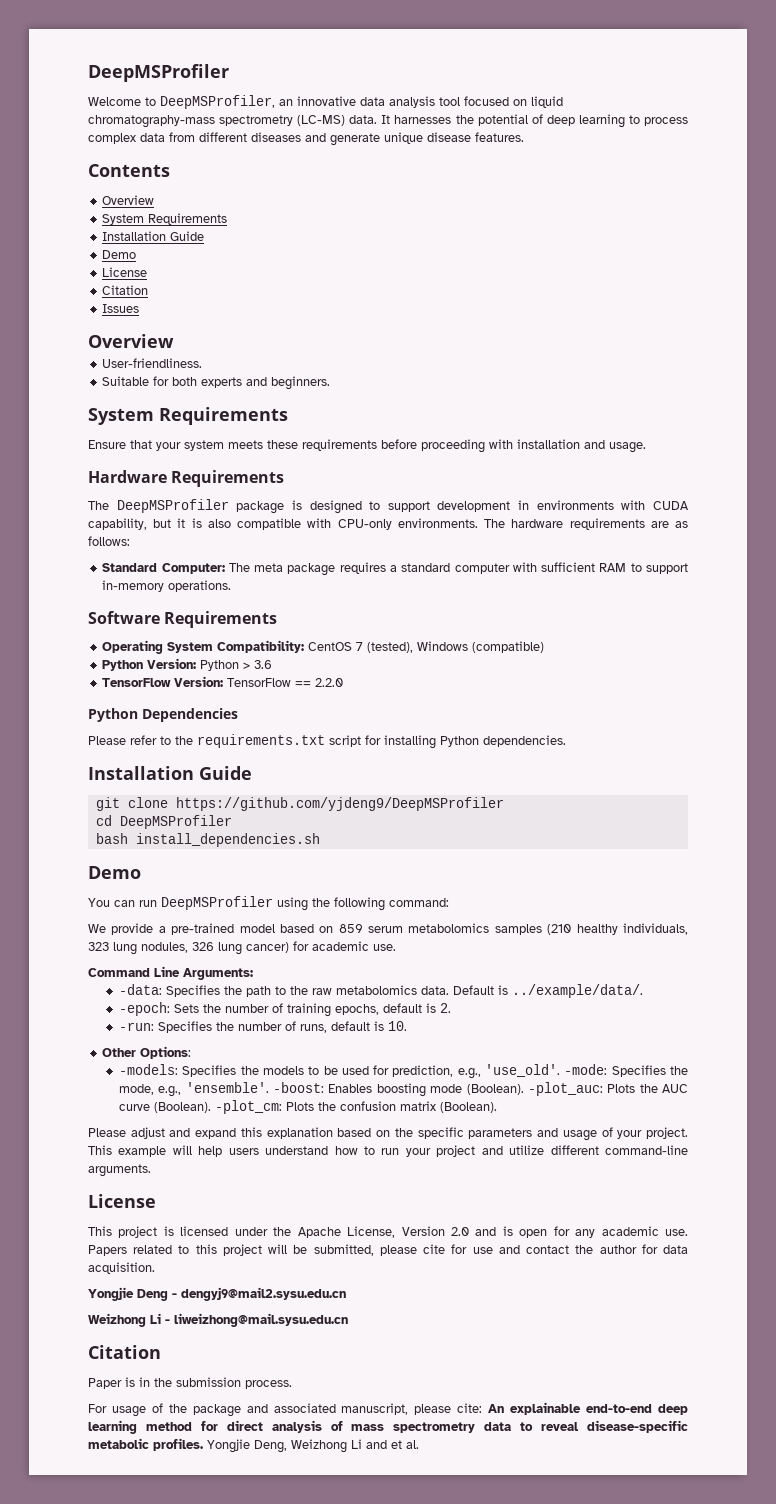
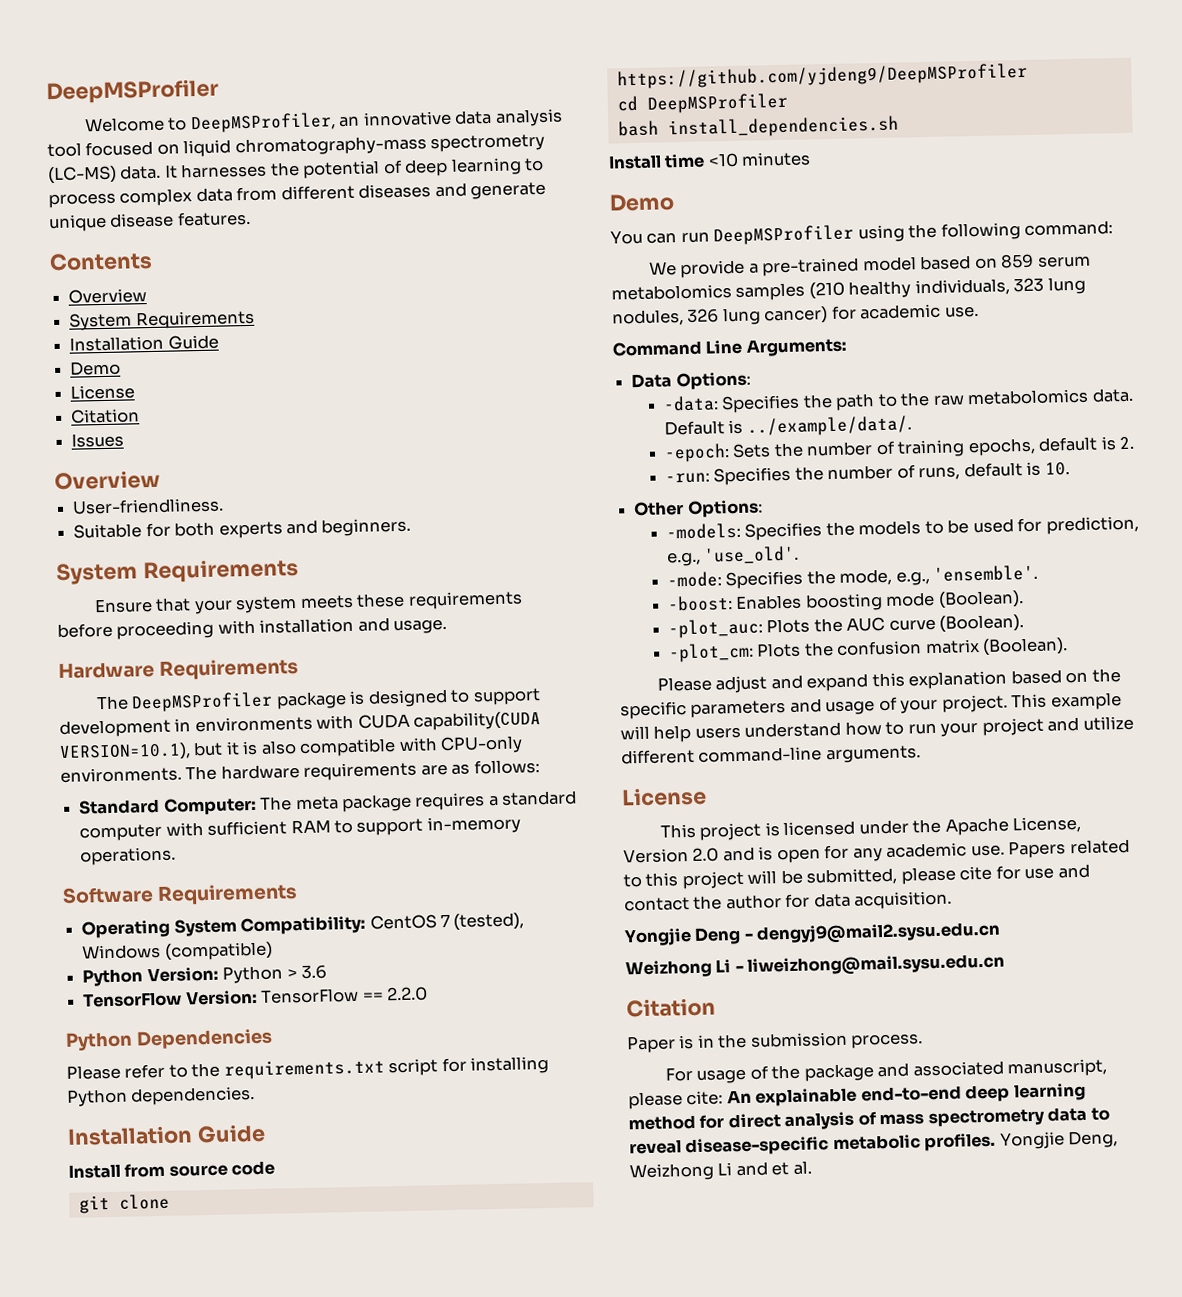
[88,518,147,530] capability, -> [413,711,542,731] [59,742,191,762] capability(CUDA VERSION=10.1),
(252, 773) none -> [68,1160,276,1179] // Install from source code
(320, 840) none -> [608,151,812,170] // Install time <10 minutes
(253, 974) none -> [631,371,751,391] // Data Options:
(561, 1070) none -> (800, 555) //
(269, 1087) none -> (1039, 573) //
(524, 1089) none -> (1024, 599) //
(212, 1107) none -> (1025, 623) //

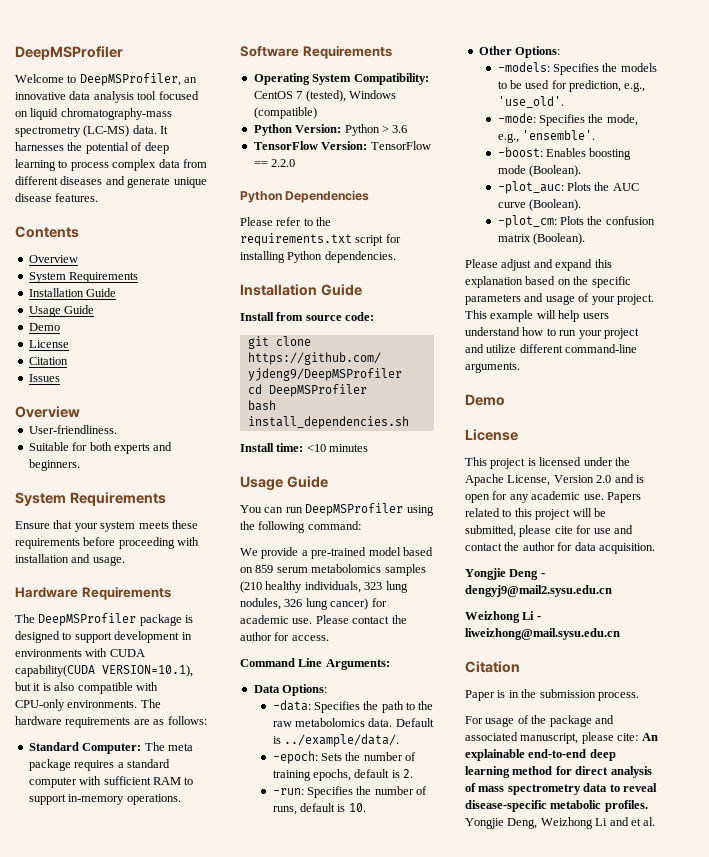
(219, 342) none -> [28,305,95,317] // Usage Guide
[231,1160,276,1176] code -> [345,312,375,321] code:
[664,153,706,169] time -> [276,443,304,452] time:
[609,193,674,212] Demo -> [240,476,328,491] Usage Guide
(979, 311) none -> [315,615,407,624] [240,632,329,641] Please contact the author for access.
(921, 754) none -> [465,394,505,406] // Demo

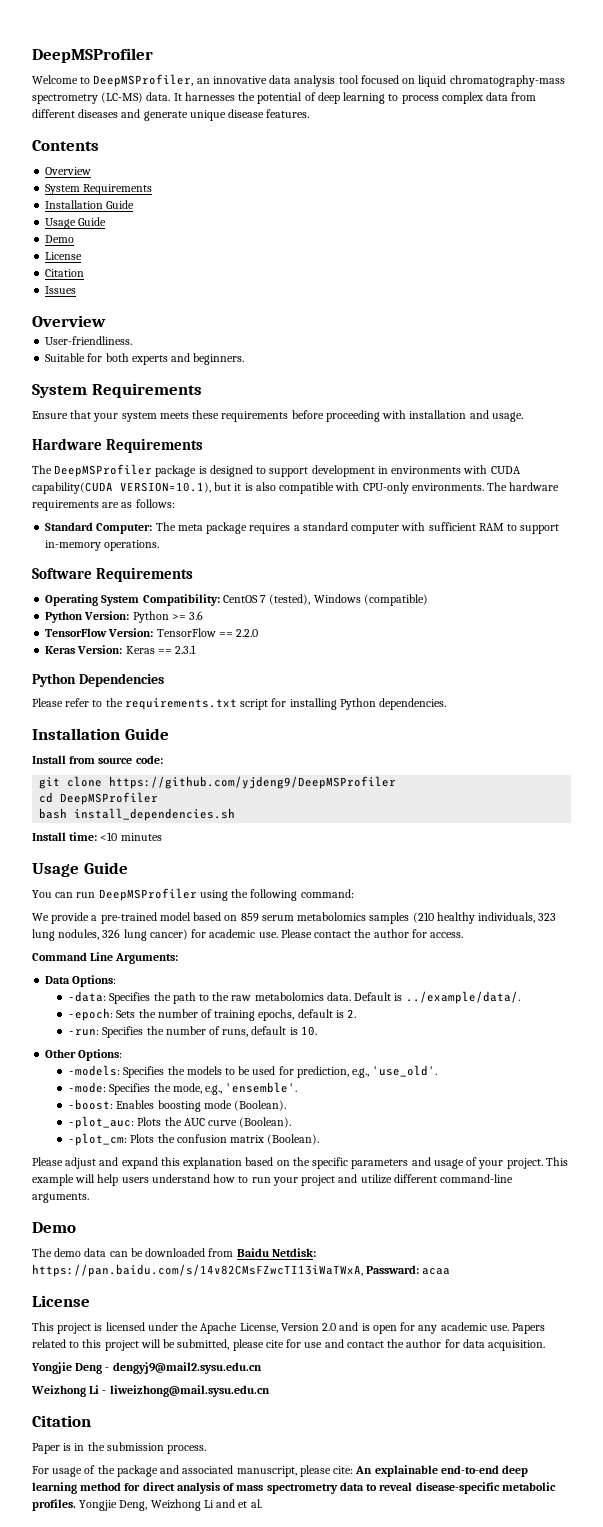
[381,125,389,133] > -> [171,614,186,620] >=
(296, 163) none -> [45,645,197,654] // Keras Version: Keras == 2.3.1
(505, 400) none -> [32,1248,316,1257] [32,1264,451,1277] // The demo data can be downloaded from Baidu Netdisk: https://pan.baidu.com/s/14v82CMsFZwcTI13iWaTWxA, Passward: acaa

